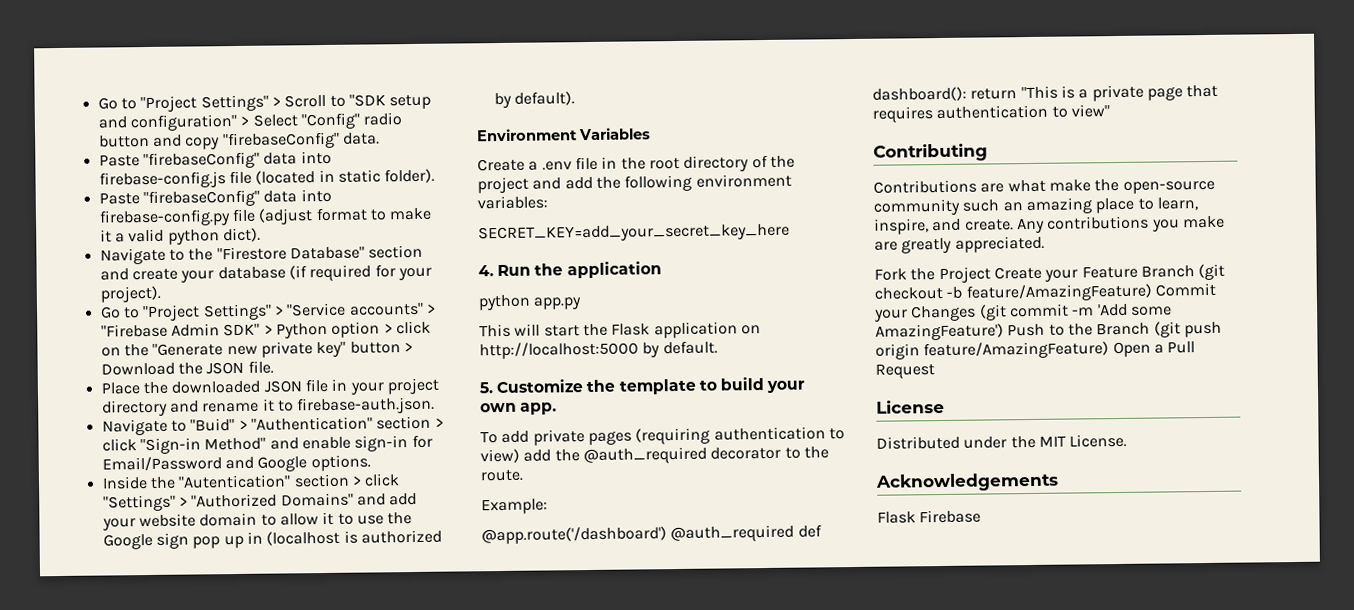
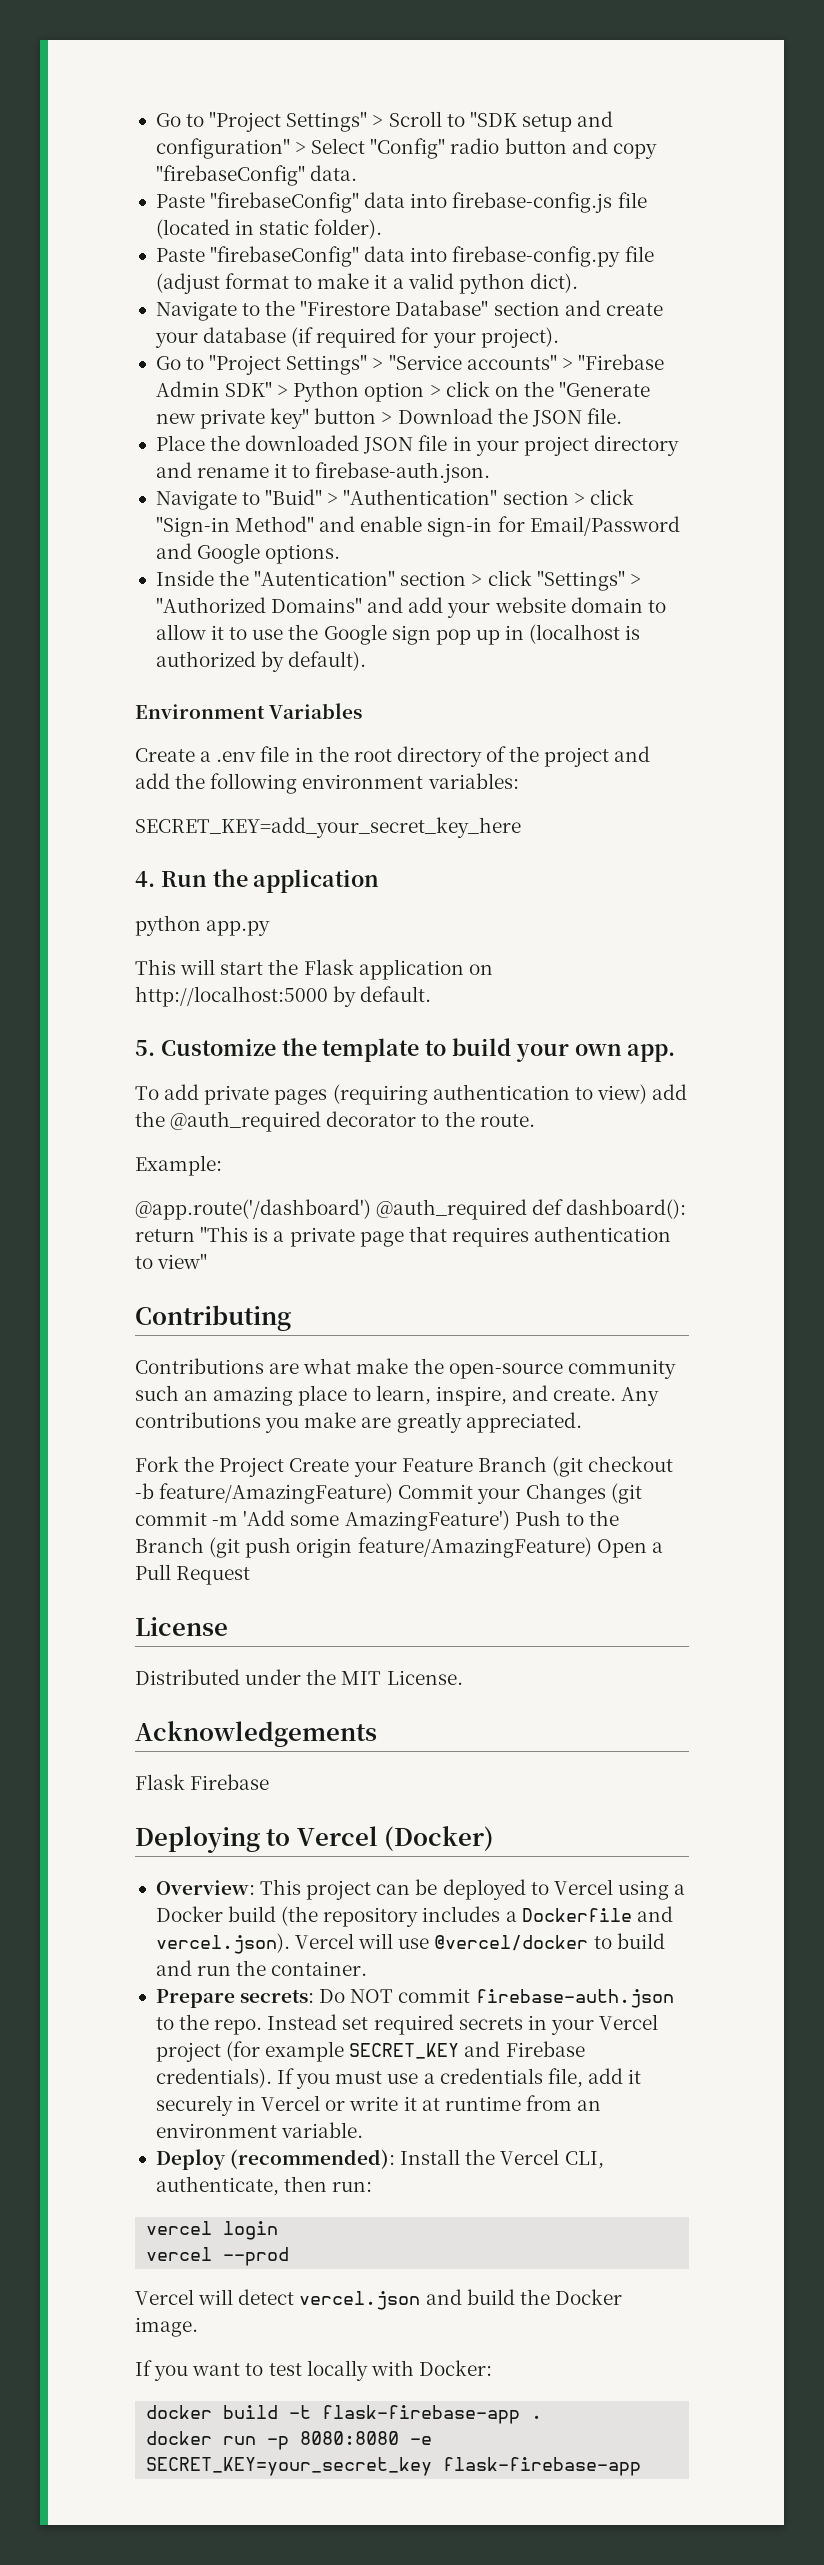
(982, 516) none -> [135,1826,495,1853] [155,1879,686,1900] [155,1906,673,1927] [155,1933,665,1954] [155,1960,368,1976] [155,1988,674,2008] [155,2014,659,2035] [155,2041,585,2062] [155,2068,642,2089] [155,2095,602,2116] [155,2122,364,2138] [155,2149,604,2170] [155,2176,373,2196] [146,2221,279,2240] [146,2247,290,2266] [135,2289,622,2310] [135,2317,198,2337] [135,2360,492,2381] [146,2405,543,2424] [146,2431,433,2450] [146,2457,642,2476] // Deploying to Vercel (Docker) // Overview: This project can be deployed to Vercel using a Docker build (the repository includes a Dockerfile and vercel.json). Vercel will use @vercel/docker to build and run the container. // Prepare secrets: Do NOT commit firebase-auth.json to the repo. Instead set required secrets in your Vercel project (for example SECRET_KEY and Firebase credentials). If you must use a credentials file, add it securely in Vercel or write it at runtime from an environment variable. // Deploy (recommended): Install the Vercel CLI, authenticate, then run: // vercel login // vercel --prod // Vercel will detect vercel.json and build the Docker image. // If you want to test locally with Docker: // docker build -t flask-firebase-app . // docker run -p 8080:8080 -e SECRET_KEY=your_secret_key flask-firebase-app

